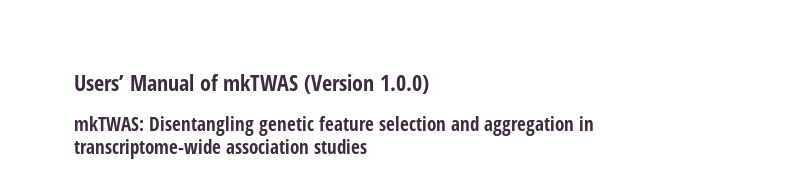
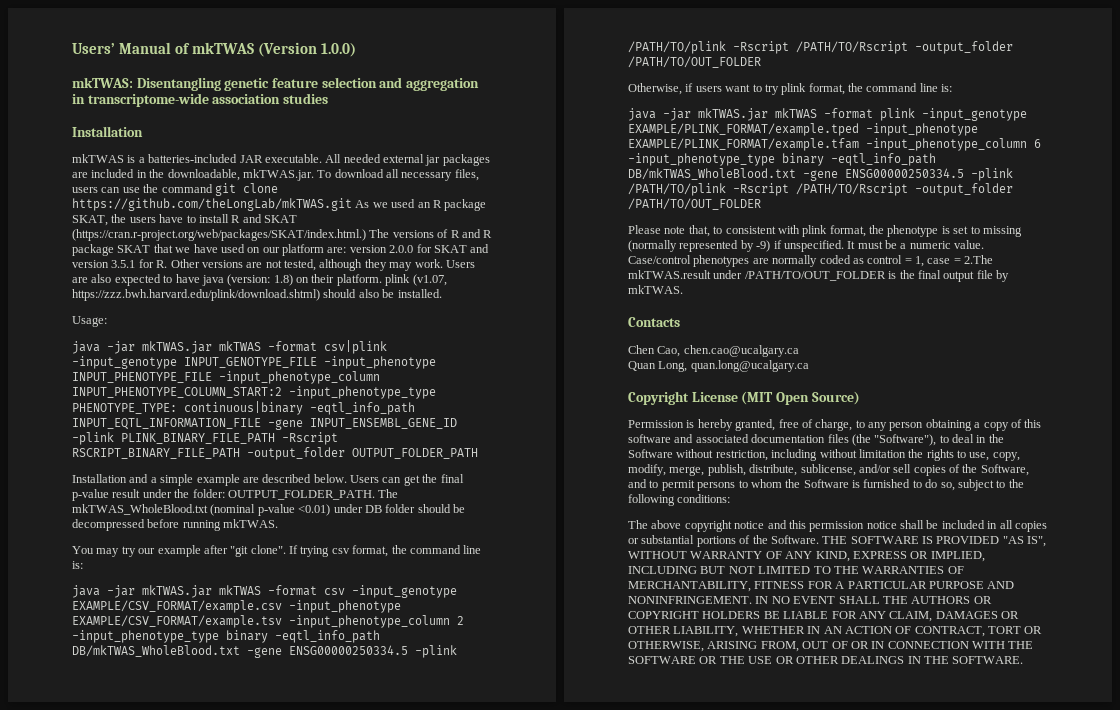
(367, 146) none -> [72,126,143,137] [72,154,490,166] [72,169,479,181] [72,183,278,196] [72,198,487,211] [72,214,297,226] [72,229,493,241] [72,244,490,256] [72,259,475,271] [72,274,447,286] [72,289,442,301] [72,316,107,327] [72,340,387,354] [72,356,436,369] [72,371,380,384] [72,386,436,399] [72,401,415,415] [72,418,457,430] [72,432,338,445] [72,447,478,460] [72,474,464,486] [72,489,399,501] [72,504,465,516] [72,519,279,531] [72,545,482,557] [72,561,83,569] [72,585,457,598] [72,600,401,613] [72,615,464,628] [72,630,380,643] [72,645,457,658] [628,41,1013,54] [628,56,761,68] [628,83,953,95] [628,108,1027,121] [628,123,978,136] [628,138,1041,151] [628,153,936,166] [628,168,1013,181] [628,183,1013,196] [628,198,761,210] [628,225,1022,237] [628,240,985,252] [628,255,994,267] [628,270,1009,282] [628,285,683,294] [628,317,680,327] [628,345,799,357] [628,360,809,372] [628,391,860,405] [628,419,1042,431] [628,434,1004,446] [628,449,1020,461] [628,464,1029,476] [628,479,1024,491] [628,494,731,506] [628,520,1047,532] [628,535,1047,547] [628,551,985,562] [628,566,964,574] [628,581,1015,592] [628,596,992,604] [628,611,1019,622] [628,626,1043,637] [628,641,1034,652] [628,656,1024,664] // Installation // mkTWAS is a batteries-included JAR executable. All needed external jar packages are included in the downloadable, mkTWAS.jar. To download all necessary files, users can use the command git clone https://github.com/theLongLab/mkTWAS.git As we used an R package SKAT, the users have to install R and SKAT (https://cran.r-project.org/web/packages/SKAT/index.html.) The versions of R and R package SKAT that we have used on our platform are: version 2.0.0 for SKAT and version 3.5.1 for R. Other versions are not tested, although they may work. Users are also expected to have java (version: 1.8) on their platform. plink (v1.07, https://zzz.bwh.harvard.edu/plink/download.shtml) should also be installed. // Usage: // java -jar mkTWAS.jar mkTWAS -format csv|plink -input_genotype INPUT_GENOTYPE_FILE -input_phenotype INPUT_PHENOTYPE_FILE -input_phenotype_column INPUT_PHENOTYPE_COLUMN_START:2 -input_phenotype_type PHENOTYPE_TYPE: continuous|binary -eqtl_info_path INPUT_EQTL_INFORMATION_FILE -gene INPUT_ENSEMBL_GENE_ID -plink PLINK_BINARY_FILE_PATH -Rscript RSCRIPT_BINARY_FILE_PATH -output_folder OUTPUT_FOLDER_PATH // Installation and a simple example are described below. Users can get the final p-value result under the folder: OUTPUT_FOLDER_PATH. The mkTWAS_WholeBlood.txt (nominal p-value <0.01) under DB folder should be decompressed before running mkTWAS. // You may try our example after "git clone". If trying csv format, the command line is: // java -jar mkTWAS.jar mkTWAS -format csv -input_genotype EXAMPLE/CSV_FORMAT/example.csv -input_phenotype EXAMPLE/CSV_FORMAT/example.tsv -input_phenotype_column 2 -input_phenotype_type binary -eqtl_info_path DB/mkTWAS_WholeBlood.txt -gene ENSG00000250334.5 -plink /PATH/TO/plink -Rscript /PATH/TO/Rscript -output_folder /PATH/TO/OUT_FOLDER // Otherwise, if users want to try plink format, the command line is: // java -jar mkTWAS.jar mkTWAS -format plink -input_genotype EXAMPLE/PLINK_FORMAT/example.tped -input_phenotype EXAMPLE/PLINK_FORMAT/example.tfam -input_phenotype_column 6 -input_phenotype_type binary -eqtl_info_path DB/mkTWAS_WholeBlood.txt -gene ENSG00000250334.5 -plink /PATH/TO/plink -Rscript /PATH/TO/Rscript -output_folder /PATH/TO/OUT_FOLDER // Please note that, to consistent with plink format, the phenotype is set to missing (normally represented by -9) if unspecified. It must be a numeric value. Case/control phenotypes are normally coded as control = 1, case = 2.The mkTWAS.result under /PATH/TO/OUT_FOLDER is the final output file by mkTWAS. // Contacts // Chen Cao, chen.cao@ucalgary.ca // Quan Long, quan.long@ucalgary.ca // Copyright License (MIT Open Source) // Permission is hereby granted, free of charge, to any person obtaining a copy of this software and associated documentation files (the "Software"), to deal in the Software without restriction, including without limitation the rights to use, copy, modify, merge, publish, distribute, sublicense, and/or sell copies of the Software, and to permit persons to whom the Software is furnished to do so, subject to the following conditions: // The above copyright notice and this permission notice shall be included in all copies or substantial portions of the Software. THE SOFTWARE IS PROVIDED "AS IS", WITHOUT WARRANTY OF ANY KIND, EXPRESS OR IMPLIED, INCLUDING BUT NOT LIMITED TO THE WARRANTIES OF MERCHANTABILITY, FITNESS FOR A PARTICULAR PURPOSE AND NONINFRINGEMENT. IN NO EVENT SHALL THE AUTHORS OR COPYRIGHT HOLDERS BE LIABLE FOR ANY CLAIM, DAMAGES OR OTHER LIABILITY, WHETHER IN AN ACTION OF CONTRACT, TORT OR OTHERWISE, ARISING FROM, OUT OF OR IN CONNECTION WITH THE SOFTWARE OR THE USE OR OTHER DEALINGS IN THE SOFTWARE.

